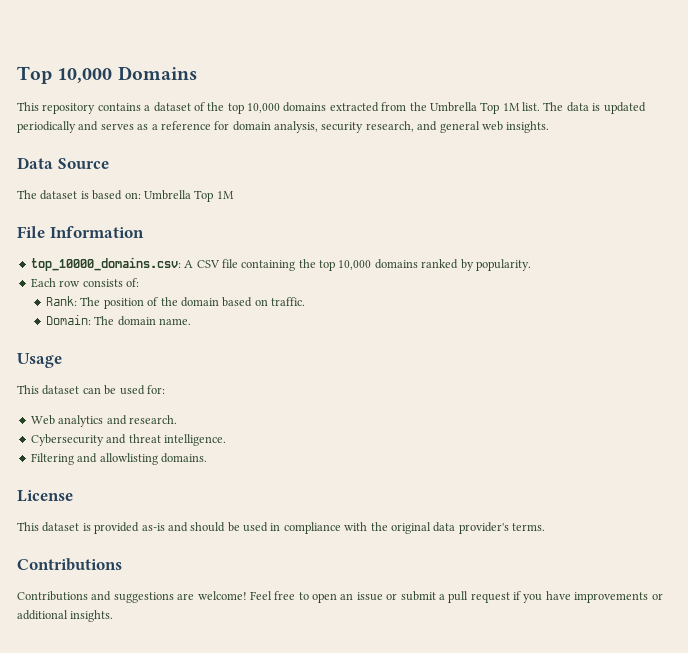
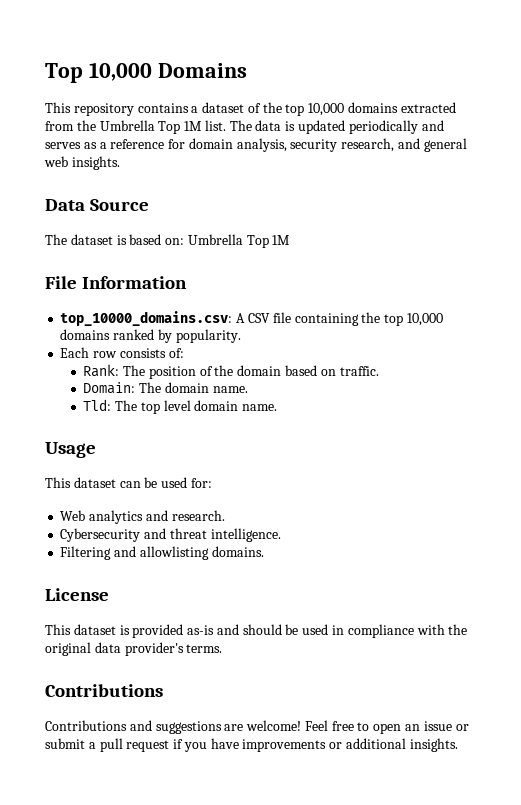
(192, 321) none -> [83,399,278,414] // Tld: The top level domain name.

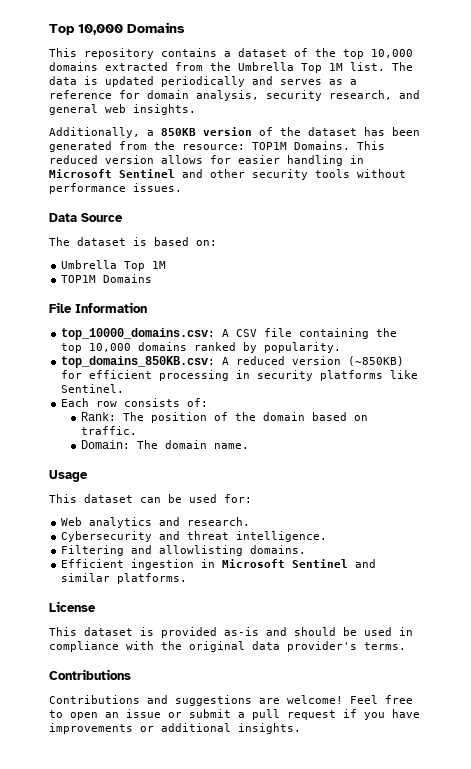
(120, 163) none -> [49,127,420,138] [49,141,385,152] [49,155,364,166] [49,169,406,180] [49,183,182,194] // Additionally, a 850KB version of the dataset has been generated from the resource: TOP1M Domains. This reduced version allows for easier handling in Microsoft Sentinel and other security tools without performance issues.
[187,234,291,248] Umbrella Top 1M -> [61,260,167,271] [61,274,153,283] // Umbrella Top 1M // TOP1M Domains
(241, 336) none -> [61,356,405,368] [61,370,419,381] [61,384,125,393] // top_domains_850KB.csv: A reduced version (~850KB) for efficient processing in security platforms like Sentinel.
[83,399,278,414] // Tld: The top level domain name. -> (250, 446) none
(264, 551) none -> [61,559,377,570] [61,573,188,584] // Efficient ingestion in Microsoft Sentinel and similar platforms.

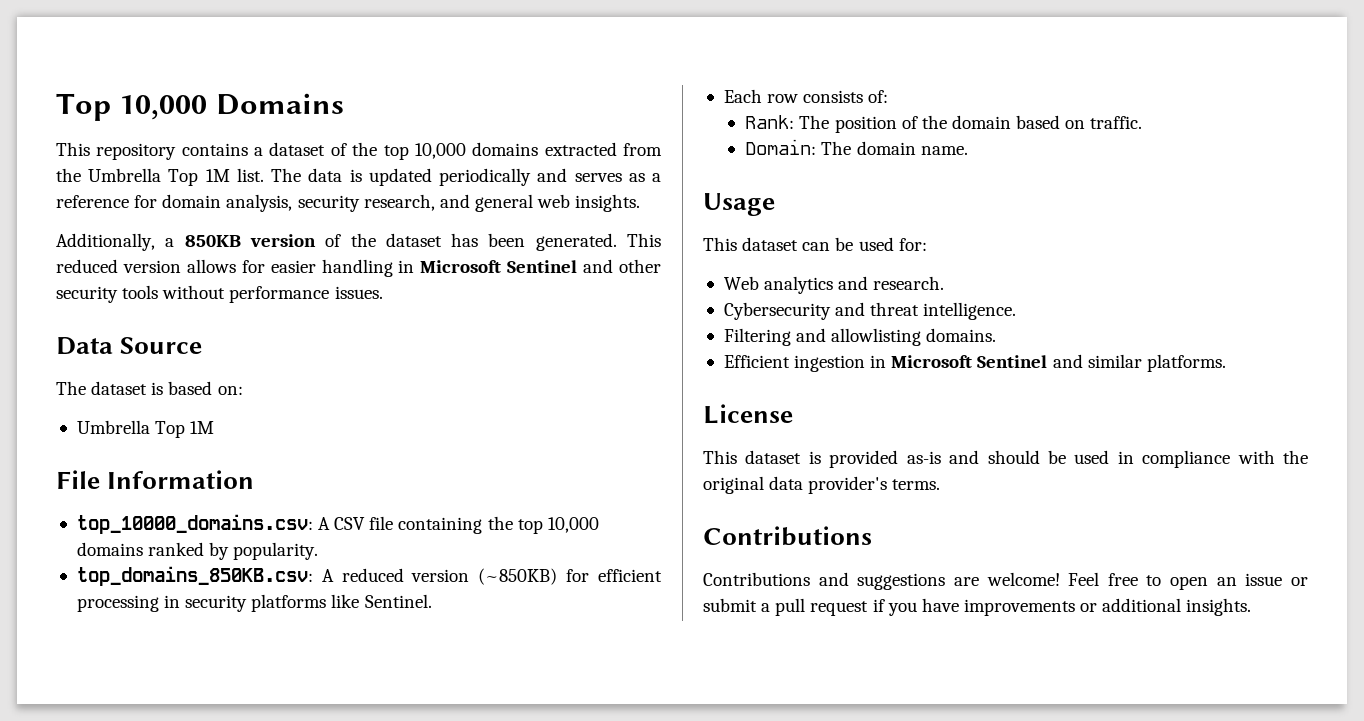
[49,141,350,152] generated from the resource: TOP1M Domains. -> [535,233,617,251] generated.
[61,274,153,283] // TOP1M Domains -> (215, 427) none

